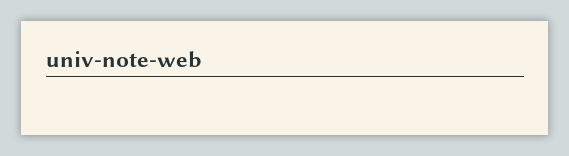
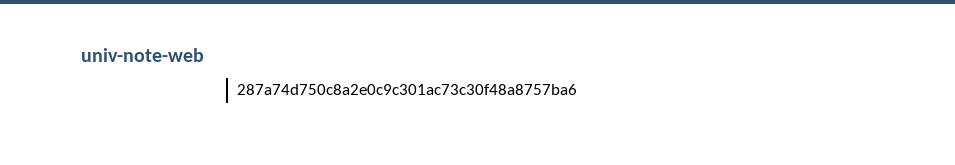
(201, 59) none -> [237,84,578,95] // 287a74d750c8a2e0c9c301ac73c30f48a8757ba6

